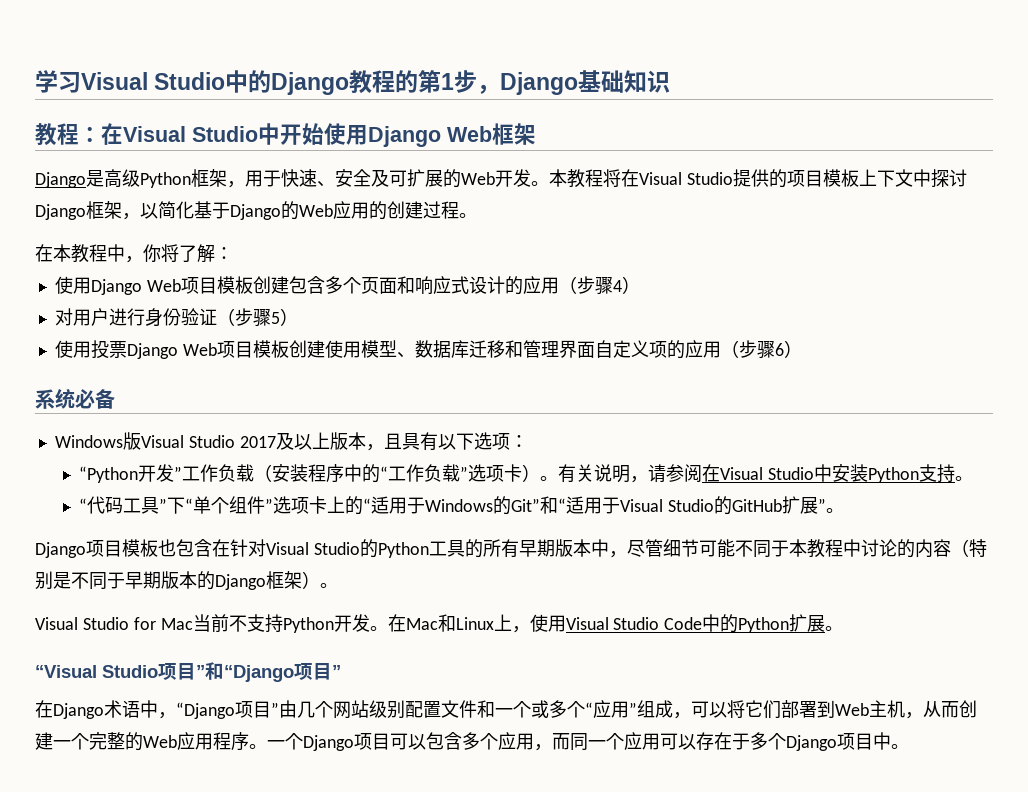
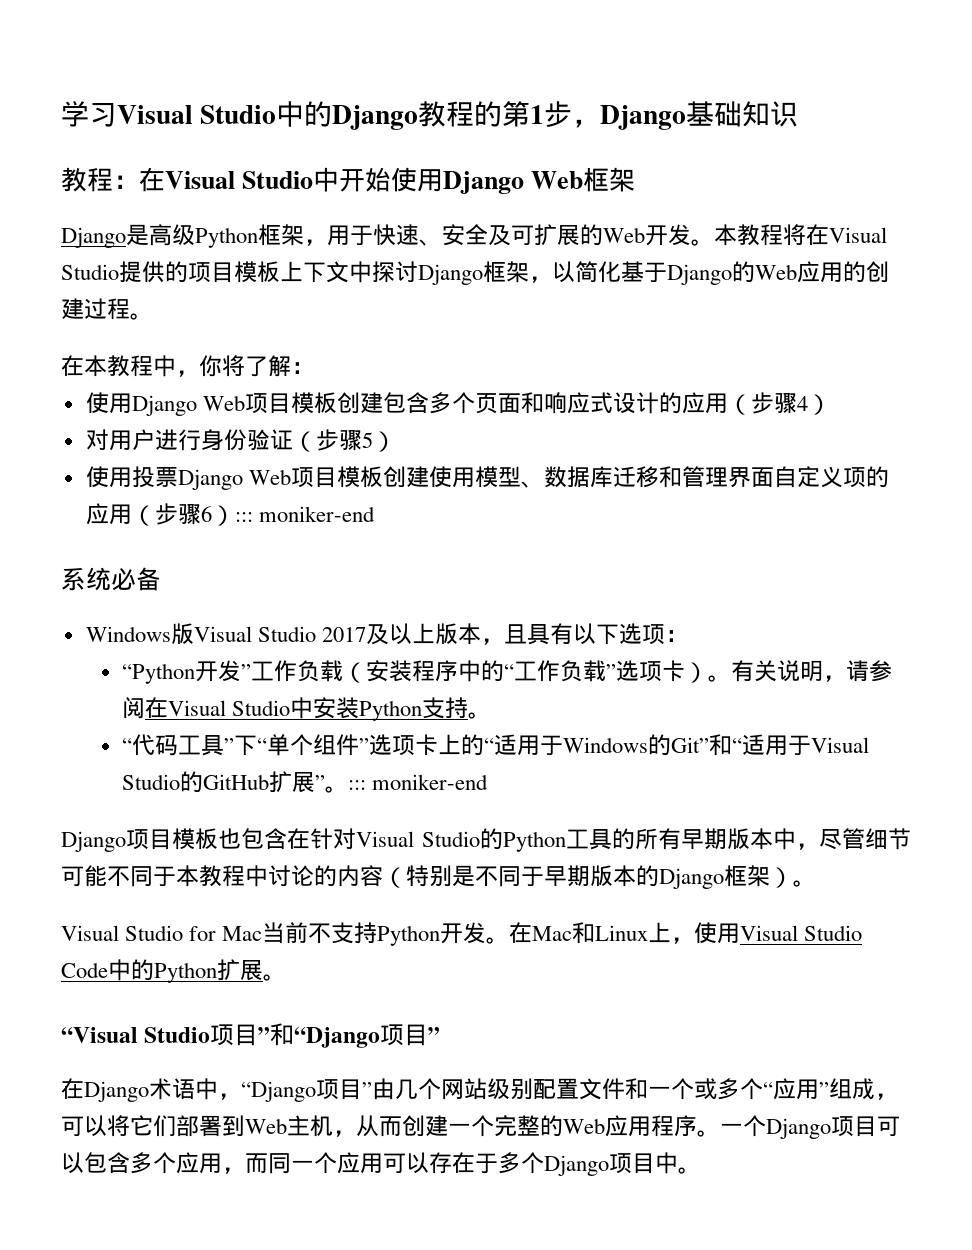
(802, 349) none -> [234,506,375,522] ::: moniker-end
(844, 510) none -> [348,774,489,790] ::: moniker-end

